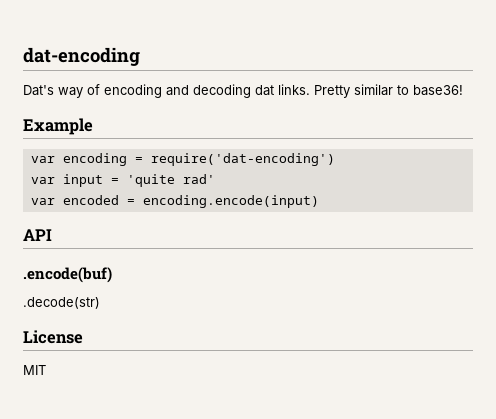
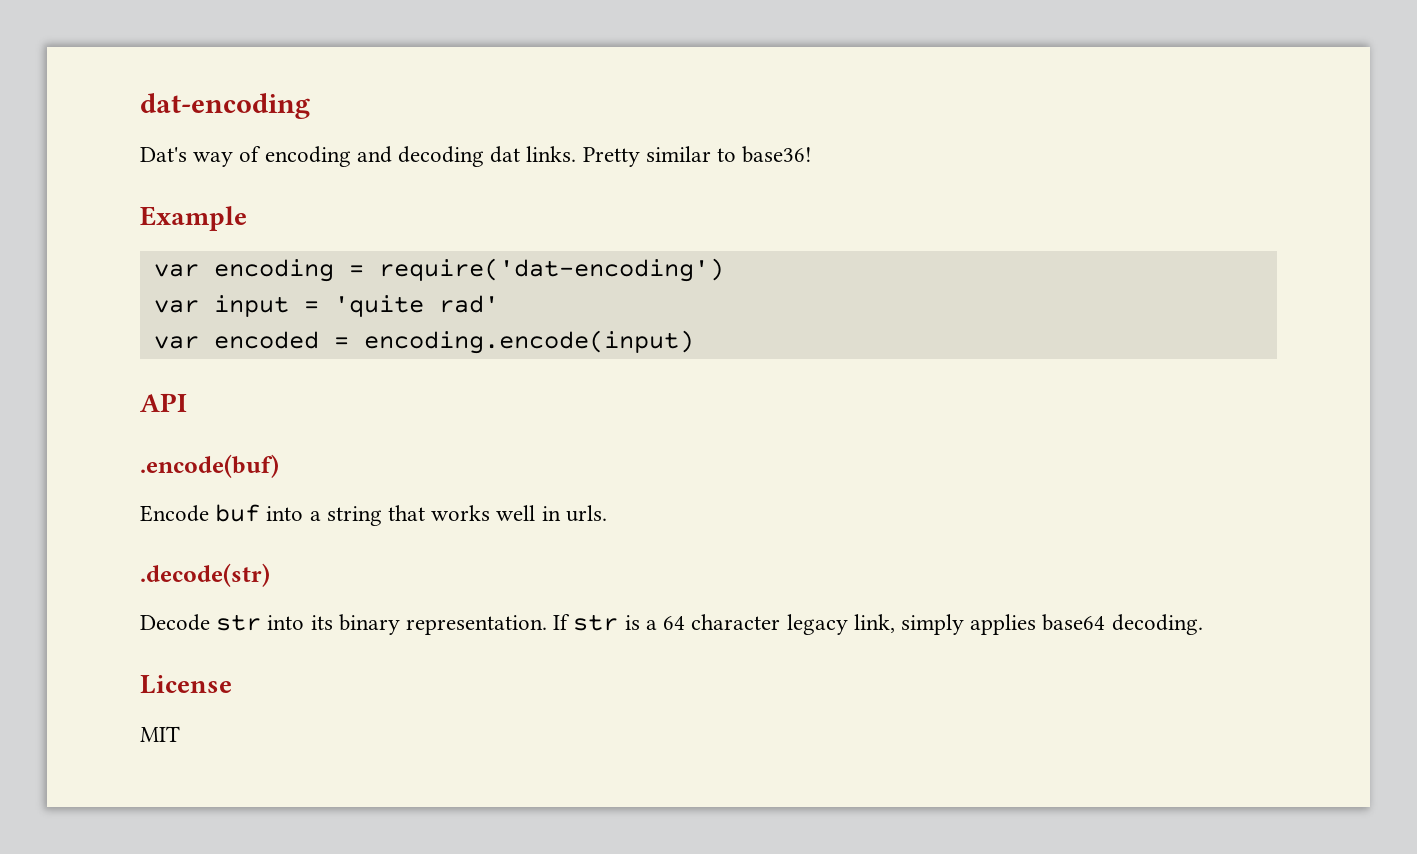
[23,297,100,309] .decode(str) -> [140,504,607,526] [140,563,270,587] [140,614,1203,635] Encode buf into a string that works well in urls. // .decode(str) // Decode str into its binary representation. If str is a 64 character legacy link, simply applies base64 decoding.

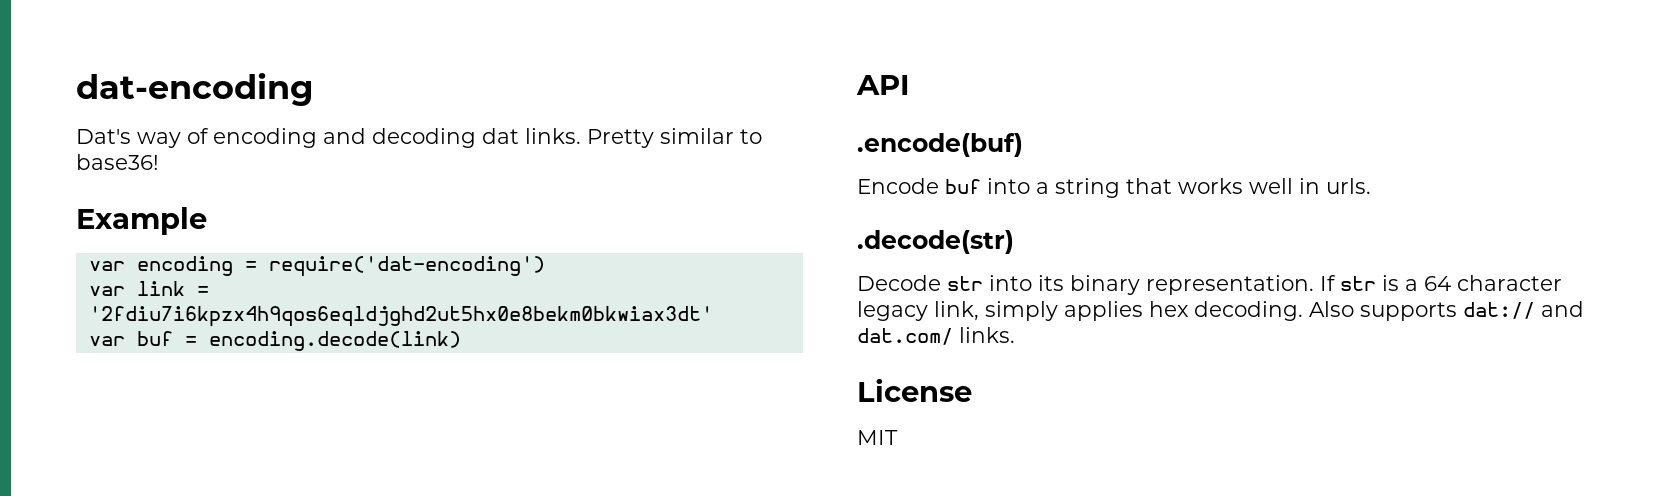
[213,295,499,317] [153,330,694,354] input = 'quite rad' // var encoded = encoding.encode(input) -> [136,281,209,296] [88,306,713,327] [88,331,461,351] link = '2fdiu7i6kpzx4h9qos6eqldjghd2ut5hx0e8bekm0bkwiax3dt' // var buf = encoding.decode(link)
[1042,614,1106,631] base64 -> [1149,301,1189,317] hex
(1203, 624) none -> [1309,301,1584,321] [857,327,1015,345] Also supports dat:// and dat.com/ links.

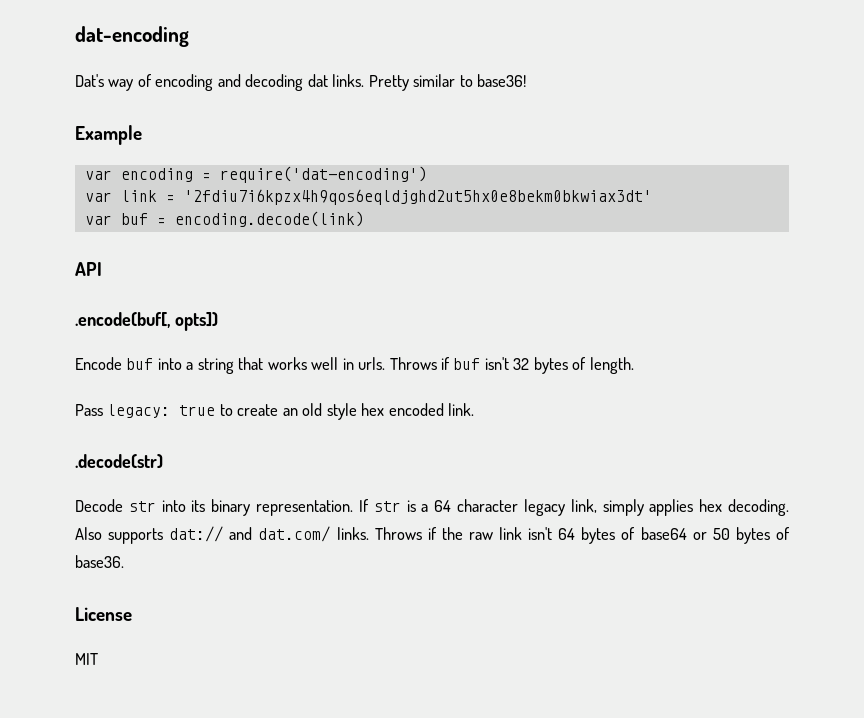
[857,133,1023,157] .encode(buf) -> [75,312,218,331] .encode(buf[, opts])
(1371, 186) none -> [389,357,634,374] [75,403,475,420] Throws if buf isn't 32 bytes of length. // Pass legacy: true to create an old style hex encoded link.
(1015, 335) none -> [374,527,790,544] [75,555,124,568] Throws if the raw link isn't 64 bytes of base64 or 50 bytes of base36.

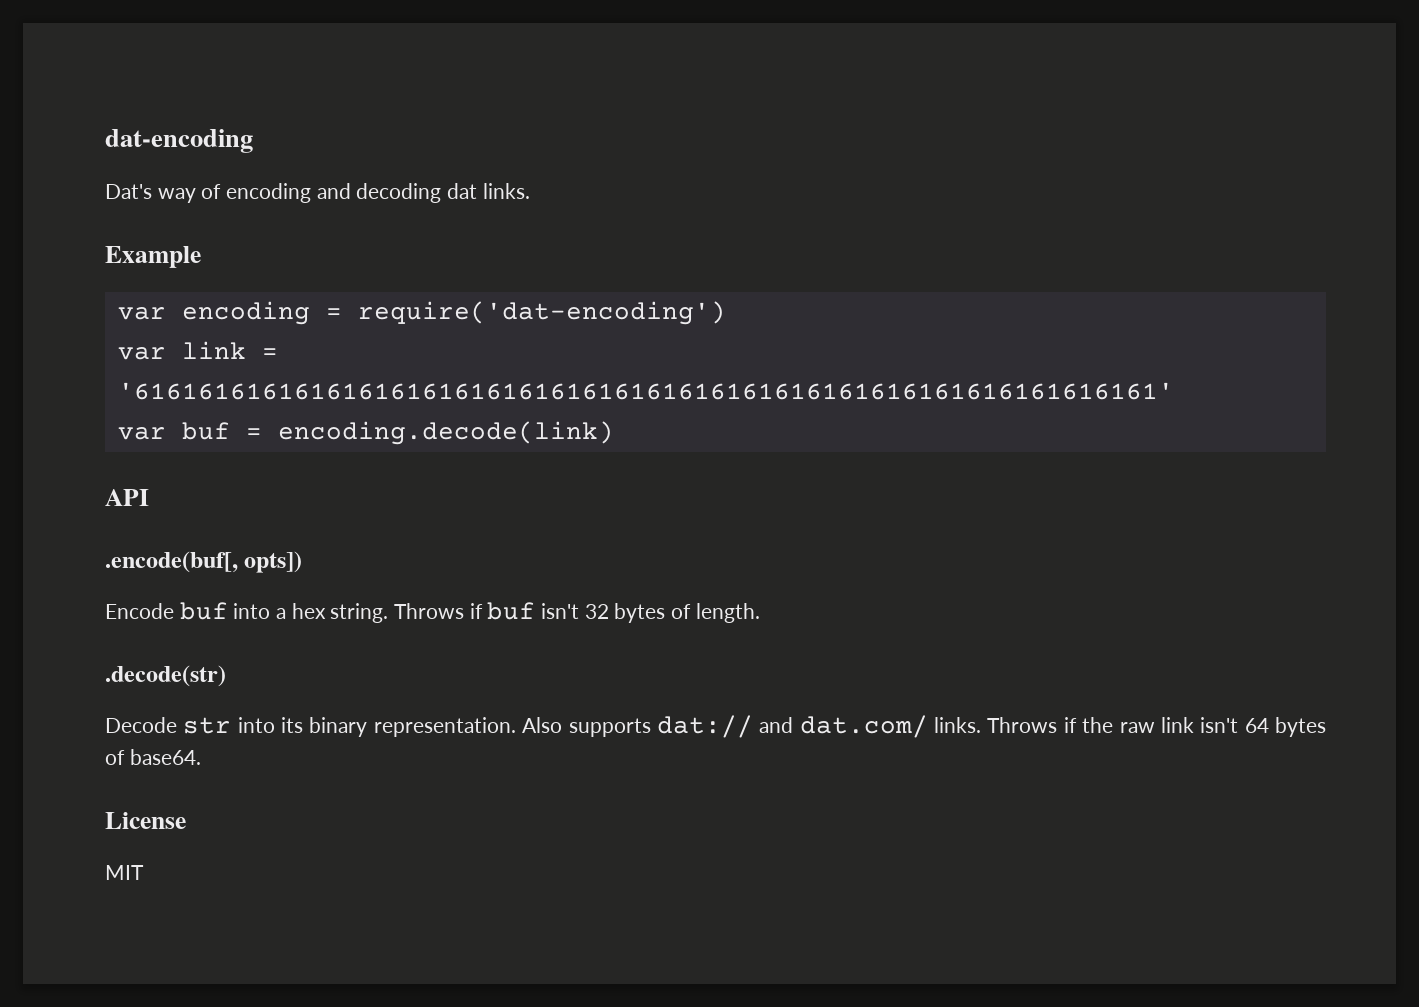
[368,74,527,91] Pretty similar to base36! -> (530, 191) none
[183,189,652,205] '2fdiu7i6kpzx4h9qos6eqldjghd2ut5hx0e8bekm0bkwiax3dt' -> [117,382,1174,400] '6161616161616161616161616161616161616161616161616161616161616161'
[197,357,386,374] string that works well in urls. -> [291,603,389,623] hex string.
[75,403,475,420] // Pass legacy: true to create an old style hex encoded link. -> (760, 613) none
[358,499,790,516] If str is a 64 character legacy link, simply applies hex decoding. -> (516, 727) none
[640,527,790,544] [75,555,124,568] base64 or 50 bytes of base36. -> [129,749,201,765] base64.

